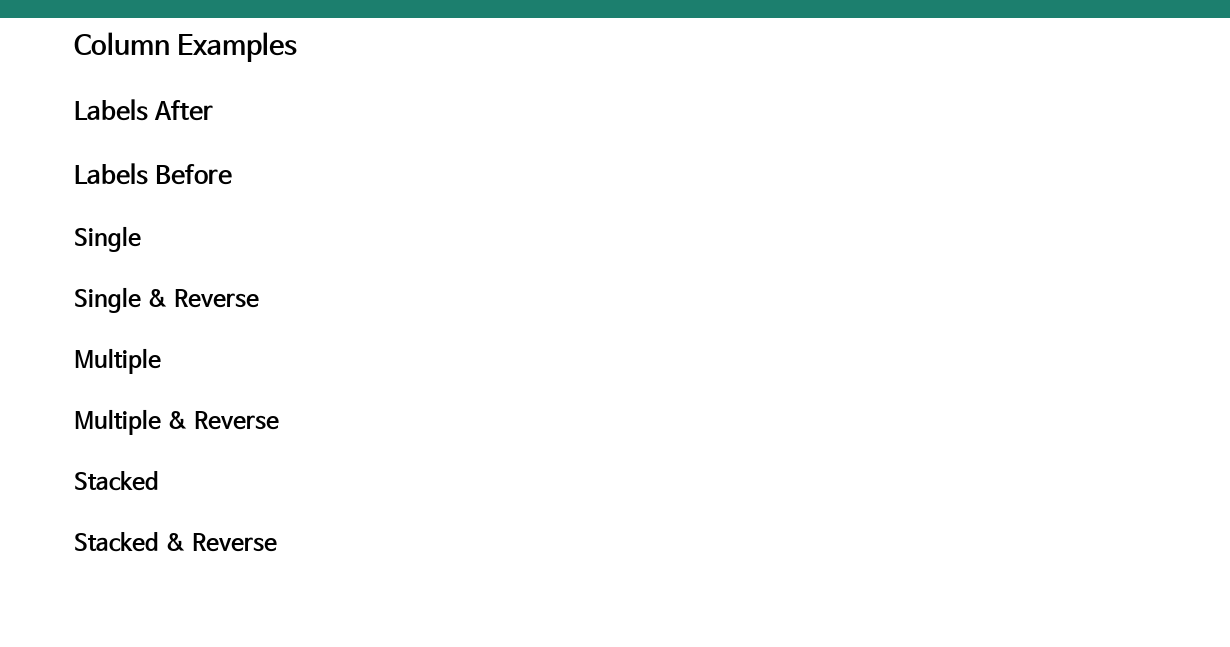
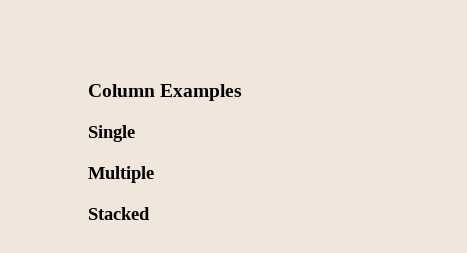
[74,99,213,121] [74,163,232,185] [74,226,141,252] [74,287,260,313] [74,348,161,374] [74,409,280,435] [74,471,159,491] [74,532,278,552] Labels After // Labels Before // Single // Single & Reverse // Multiple // Multiple & Reverse // Stacked // Stacked & Reverse -> [88,125,135,142] [88,166,154,183] [88,207,150,220] Single // Multiple // Stacked

